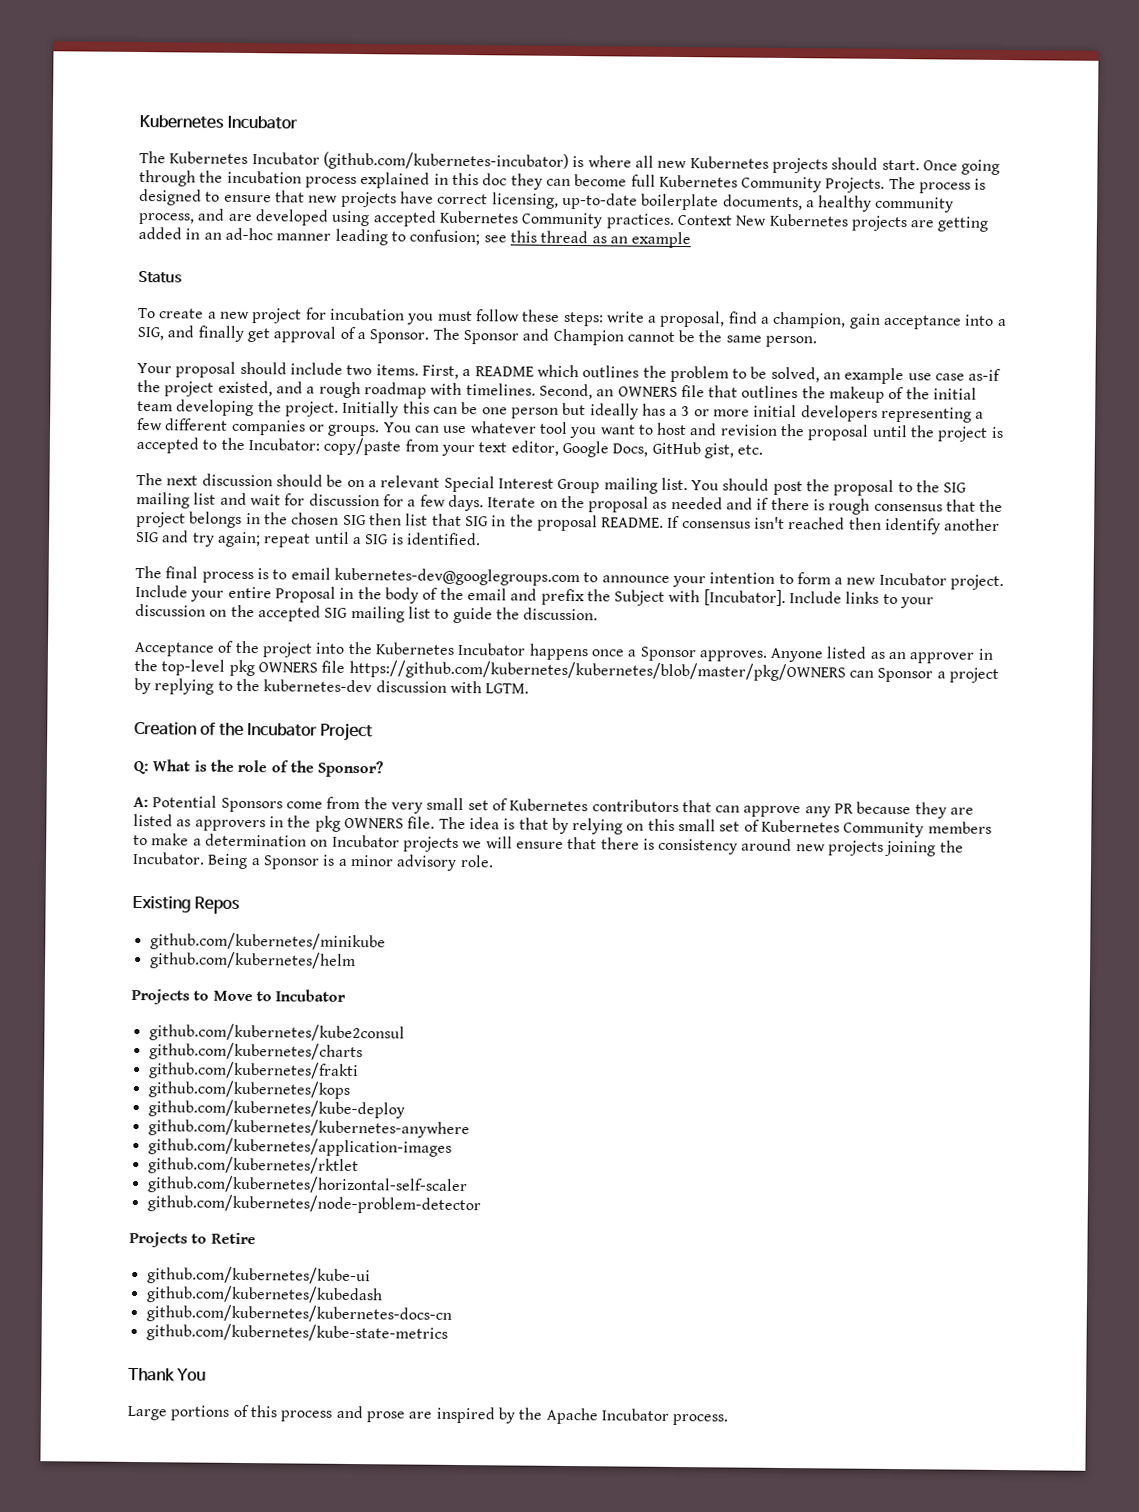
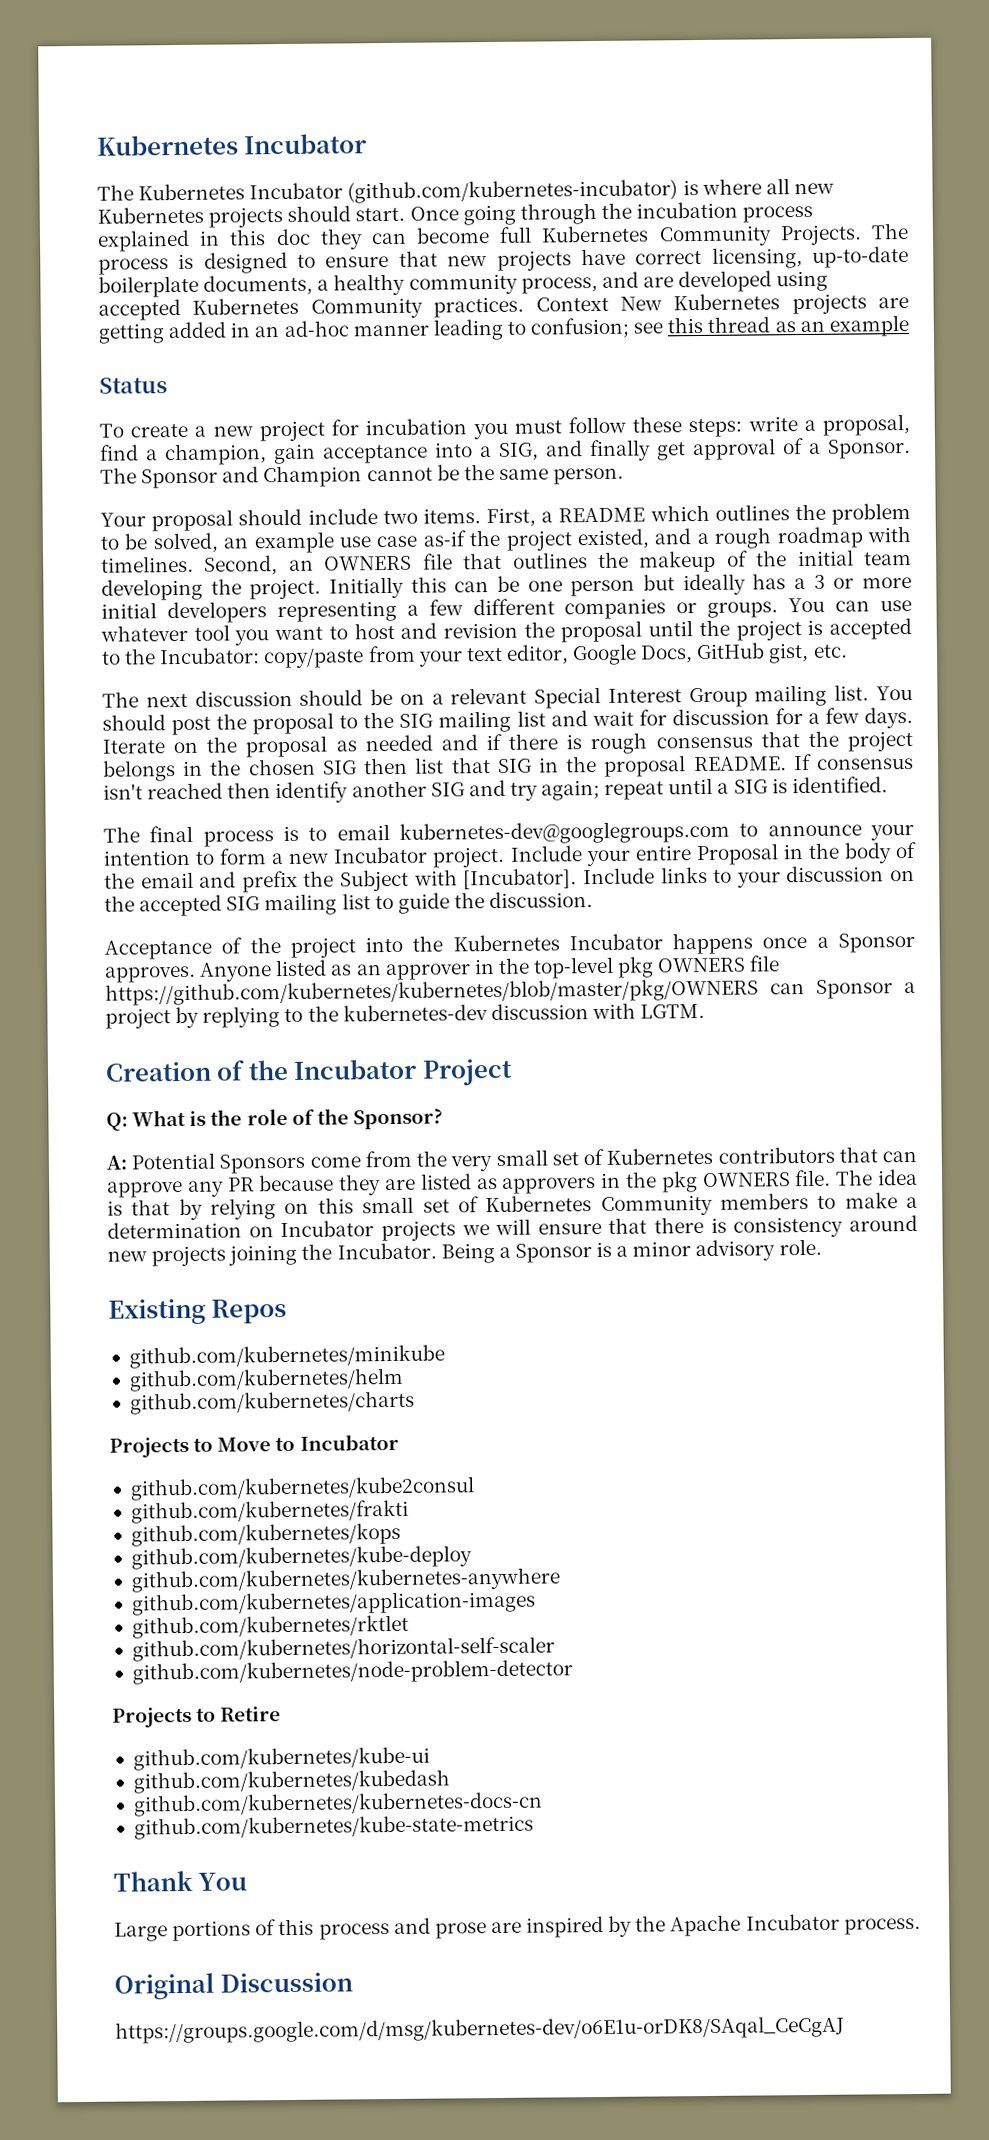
(356, 961) none -> [129,1390,415,1415] // github.com/kubernetes/charts
[148,1042,363,1062] // github.com/kubernetes/charts -> (475, 1488) none
(729, 1419) none -> [114,1972,354,2000] [115,2015,845,2044] // Original Discussion // https://groups.google.com/d/msg/kubernetes-dev/o6E1u-orDK8/SAqal_CeCgAJ

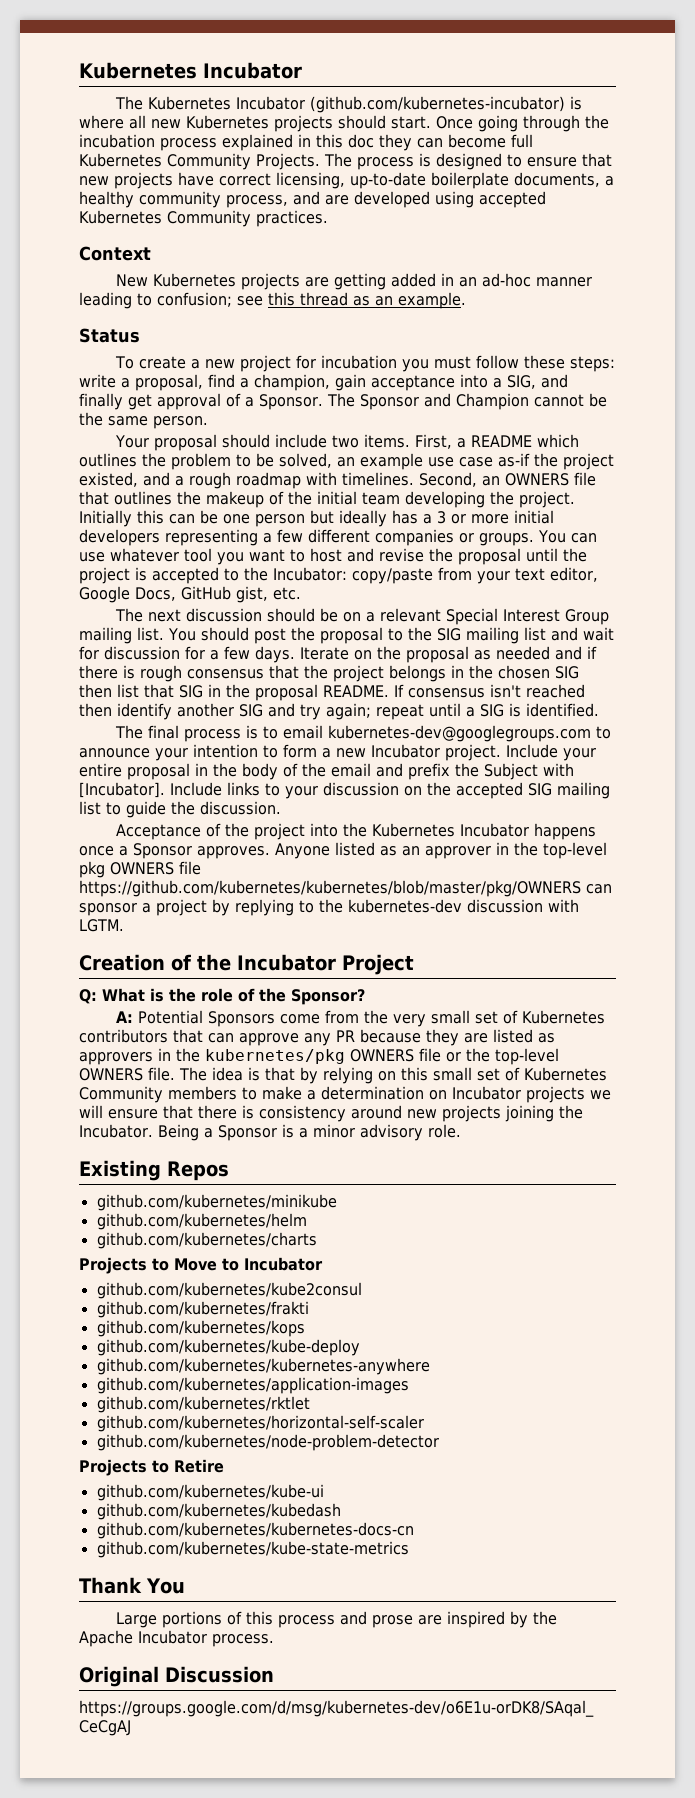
(525, 307) none -> (328, 218) //
(609, 304) none -> (151, 253) //
[828,314,909,337] example -> [398,292,466,309] example.
[443,622,518,639] revision -> [379,548,424,562] revise
[695,843,779,866] Proposal -> [127,763,190,780] proposal
[816,979,893,999] Sponsor -> [79,903,137,916] sponsor
[660,1171,698,1193] pkg -> [205,1048,559,1065] kubernetes/pkg OWNERS file or the top-level

